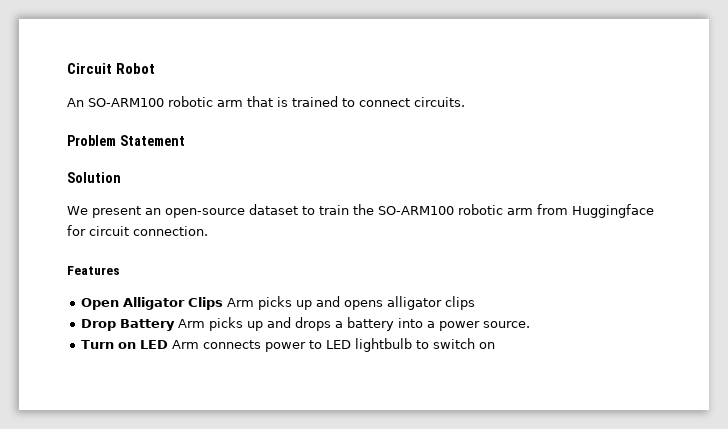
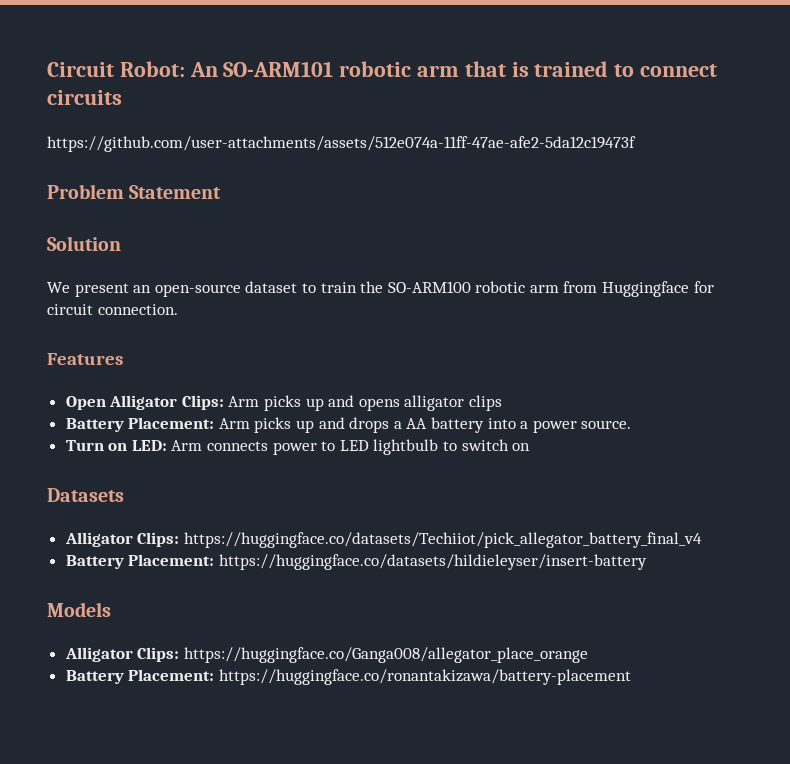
[116,63,156,74] [67,98,164,107] Robot // An SO-ARM100 -> [119,61,334,77] Robot: An SO-ARM101
[414,97,465,107] circuits. -> [47,90,122,105] [47,136,636,152] circuits // https://github.com/user-attachments/assets/512e074a-11ff-47ae-afe2-5da12c19473f
[187,297,223,310] Clips -> [181,395,224,410] Clips:
[80,319,175,331] Drop Battery -> [65,417,215,432] Battery Placement:
(343, 324) none -> [406,418,428,429] AA
[139,340,168,349] LED -> [131,440,167,451] LED:
(495, 345) none -> [47,488,124,502] [64,532,702,548] [65,554,647,570] [47,602,111,617] [64,647,588,663] [65,669,631,685] // Datasets // Alligator Clips: https://huggingface.co/datasets/Techiiot/pick_allegator_battery_final_v4 // Battery Placement: https://huggingface.co/datasets/hildieleyser/insert-battery // Models // Alligator Clips: https://huggingface.co/Ganga008/allegator_place_orange // Battery Placement: https://huggingface.co/ronantakizawa/battery-placement

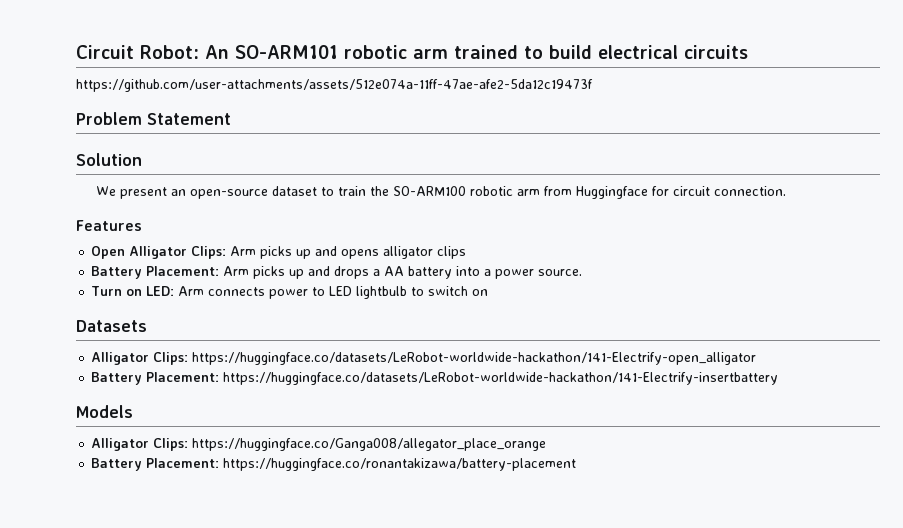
[464,61,718,77] that is trained to connect -> [454,45,678,59] trained to build electrical
[183,532,702,548] [65,554,647,570] https://huggingface.co/datasets/Techiiot/pick_allegator_battery_final_v4 // Battery Placement: https://huggingface.co/datasets/hildieleyser/insert-battery -> [192,352,757,365] [91,372,779,385] https://huggingface.co/datasets/LeRobot-worldwide-hackathon/141-Electrify-open_alligator // Battery Placement: https://huggingface.co/datasets/LeRobot-worldwide-hackathon/141-Electrify-insertbattery

